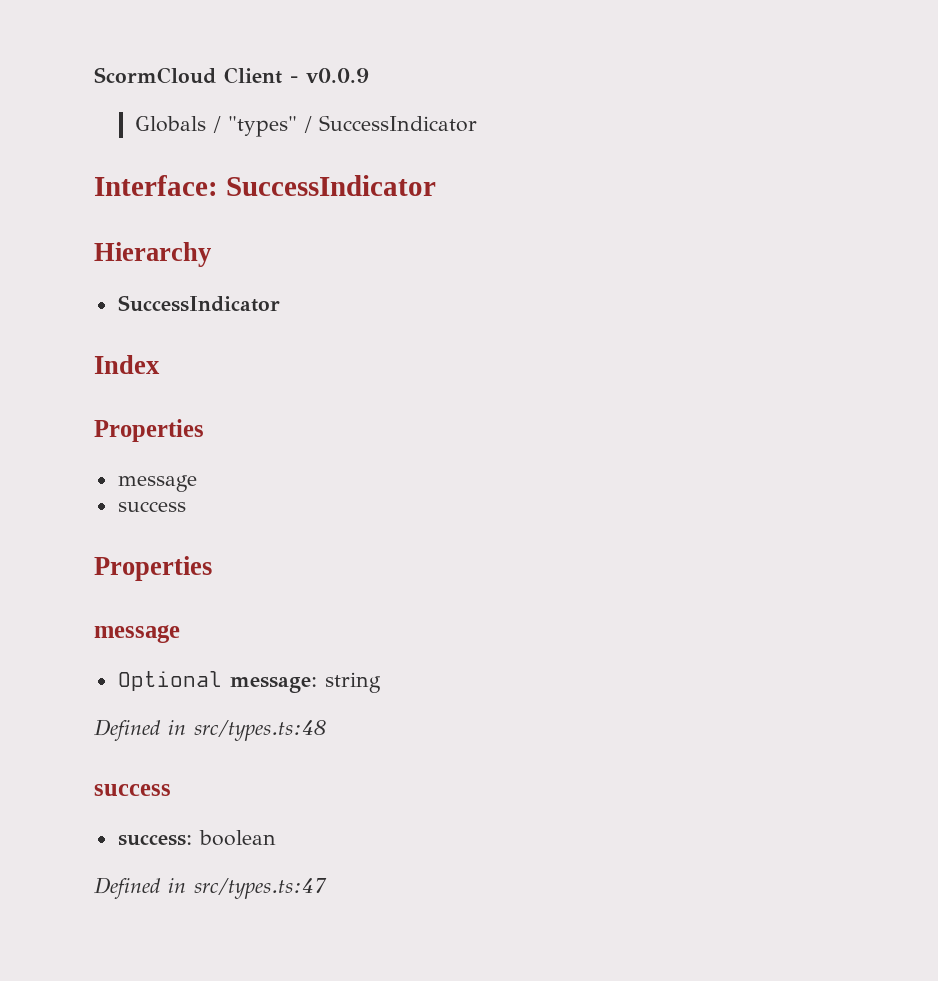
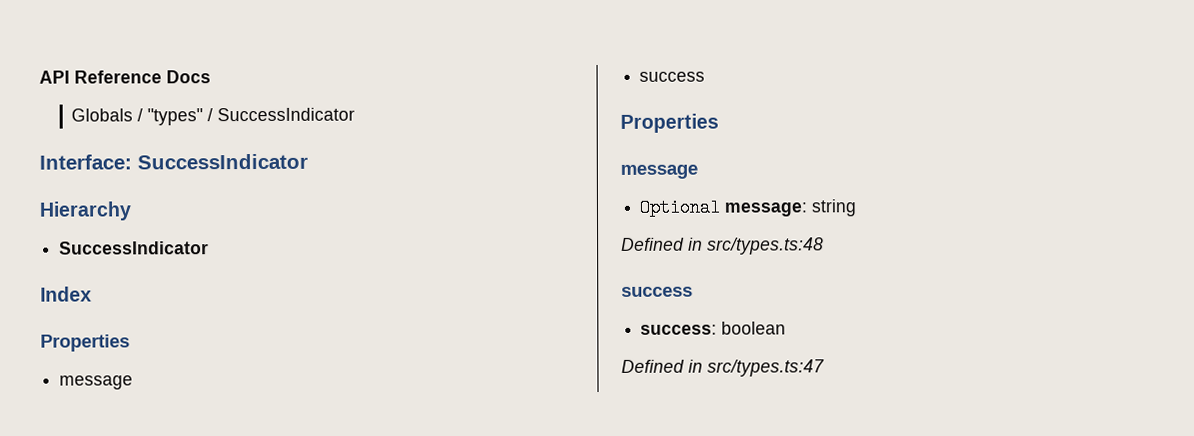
[94,67,369,84] ScormCloud Client - v0.0.9 -> [39,70,211,84] API Reference Docs

